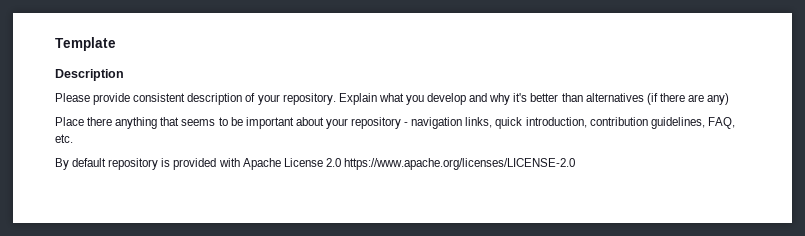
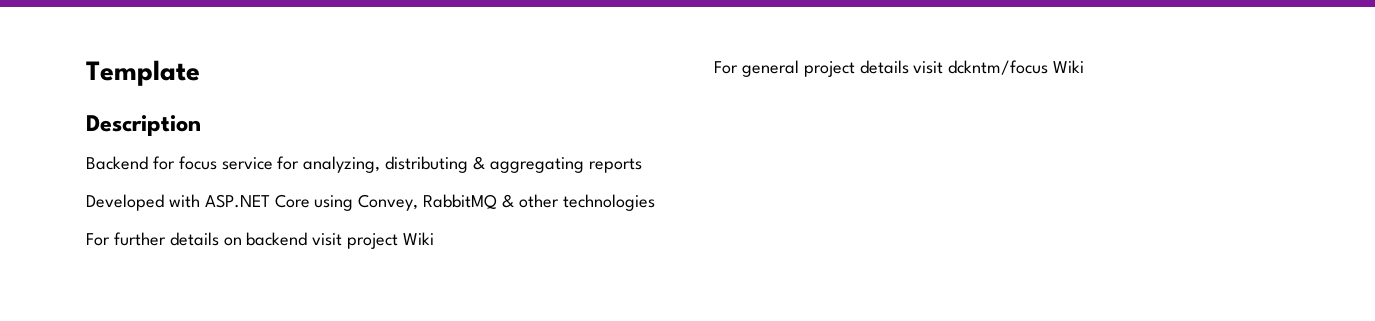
[55,93,730,105] [55,117,735,129] [55,134,73,143] [55,158,575,170] Please provide consistent description of your repository. Explain what you develop and why it's better than alternatives (if there are any) // Place there anything that seems to be important about your repository - navigation links, quick introduction, contribution guidelines, FAQ, etc. // By default repository is provided with Apache License 2.0 https://www.apache.org/licenses/LICENSE-2.0 -> [86,156,642,173] [86,194,655,211] [86,232,435,249] [714,60,1085,77] Backend for focus service for analyzing, distributing & aggregating reports // Developed with ASP.NET Core using Convey, RabbitMQ & other technologies // For further details on backend visit project Wiki // For general project details visit dckntm/focus Wiki

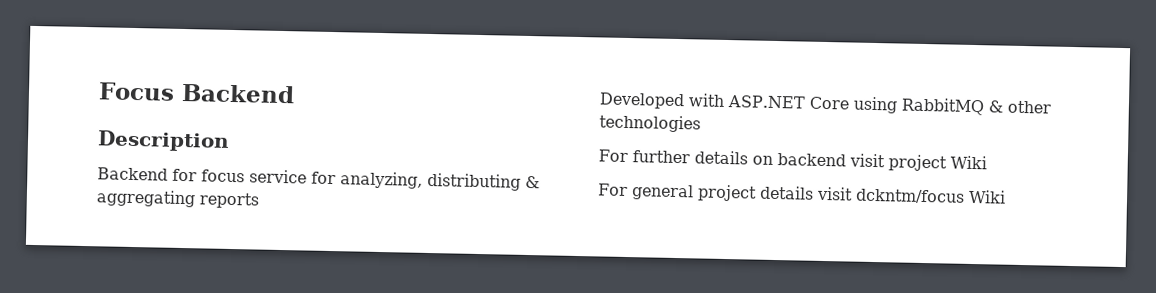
[86,60,200,86] Template -> [98,82,295,104] Focus Backend
[358,194,419,211] Convey, -> (898, 105) none

